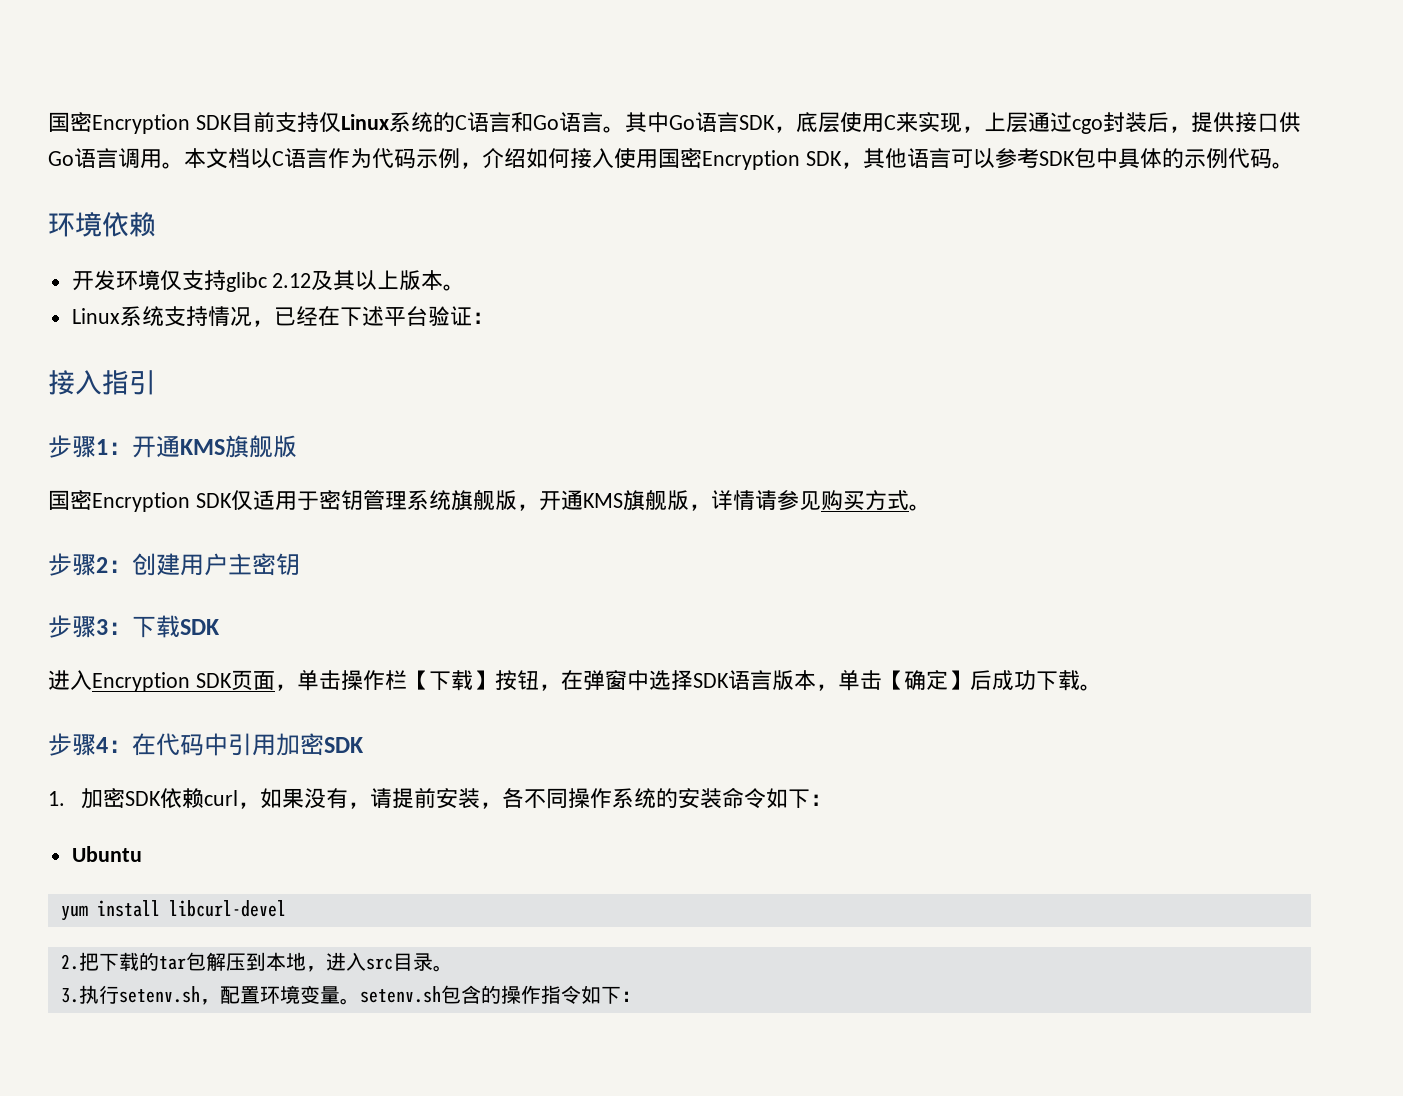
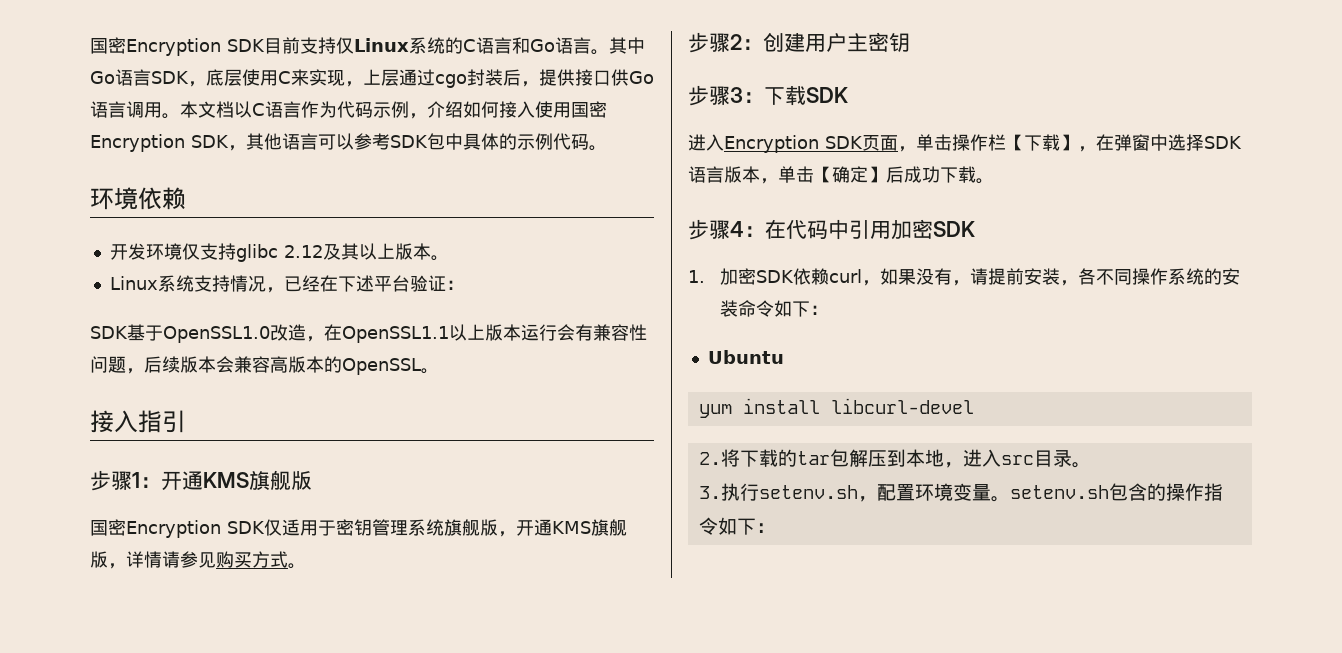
(494, 318) none -> [90,324,647,343] [90,356,439,375] // SDK基于OpenSSL1.0改造，在OpenSSL1.1以上版本运行会有兼容性问题，后续版本会兼容高版本的OpenSSL。
[494,670,539,691] 按钮 -> (1078, 142) none
[78,952,99,971] 把 -> [720,449,740,467] 将

